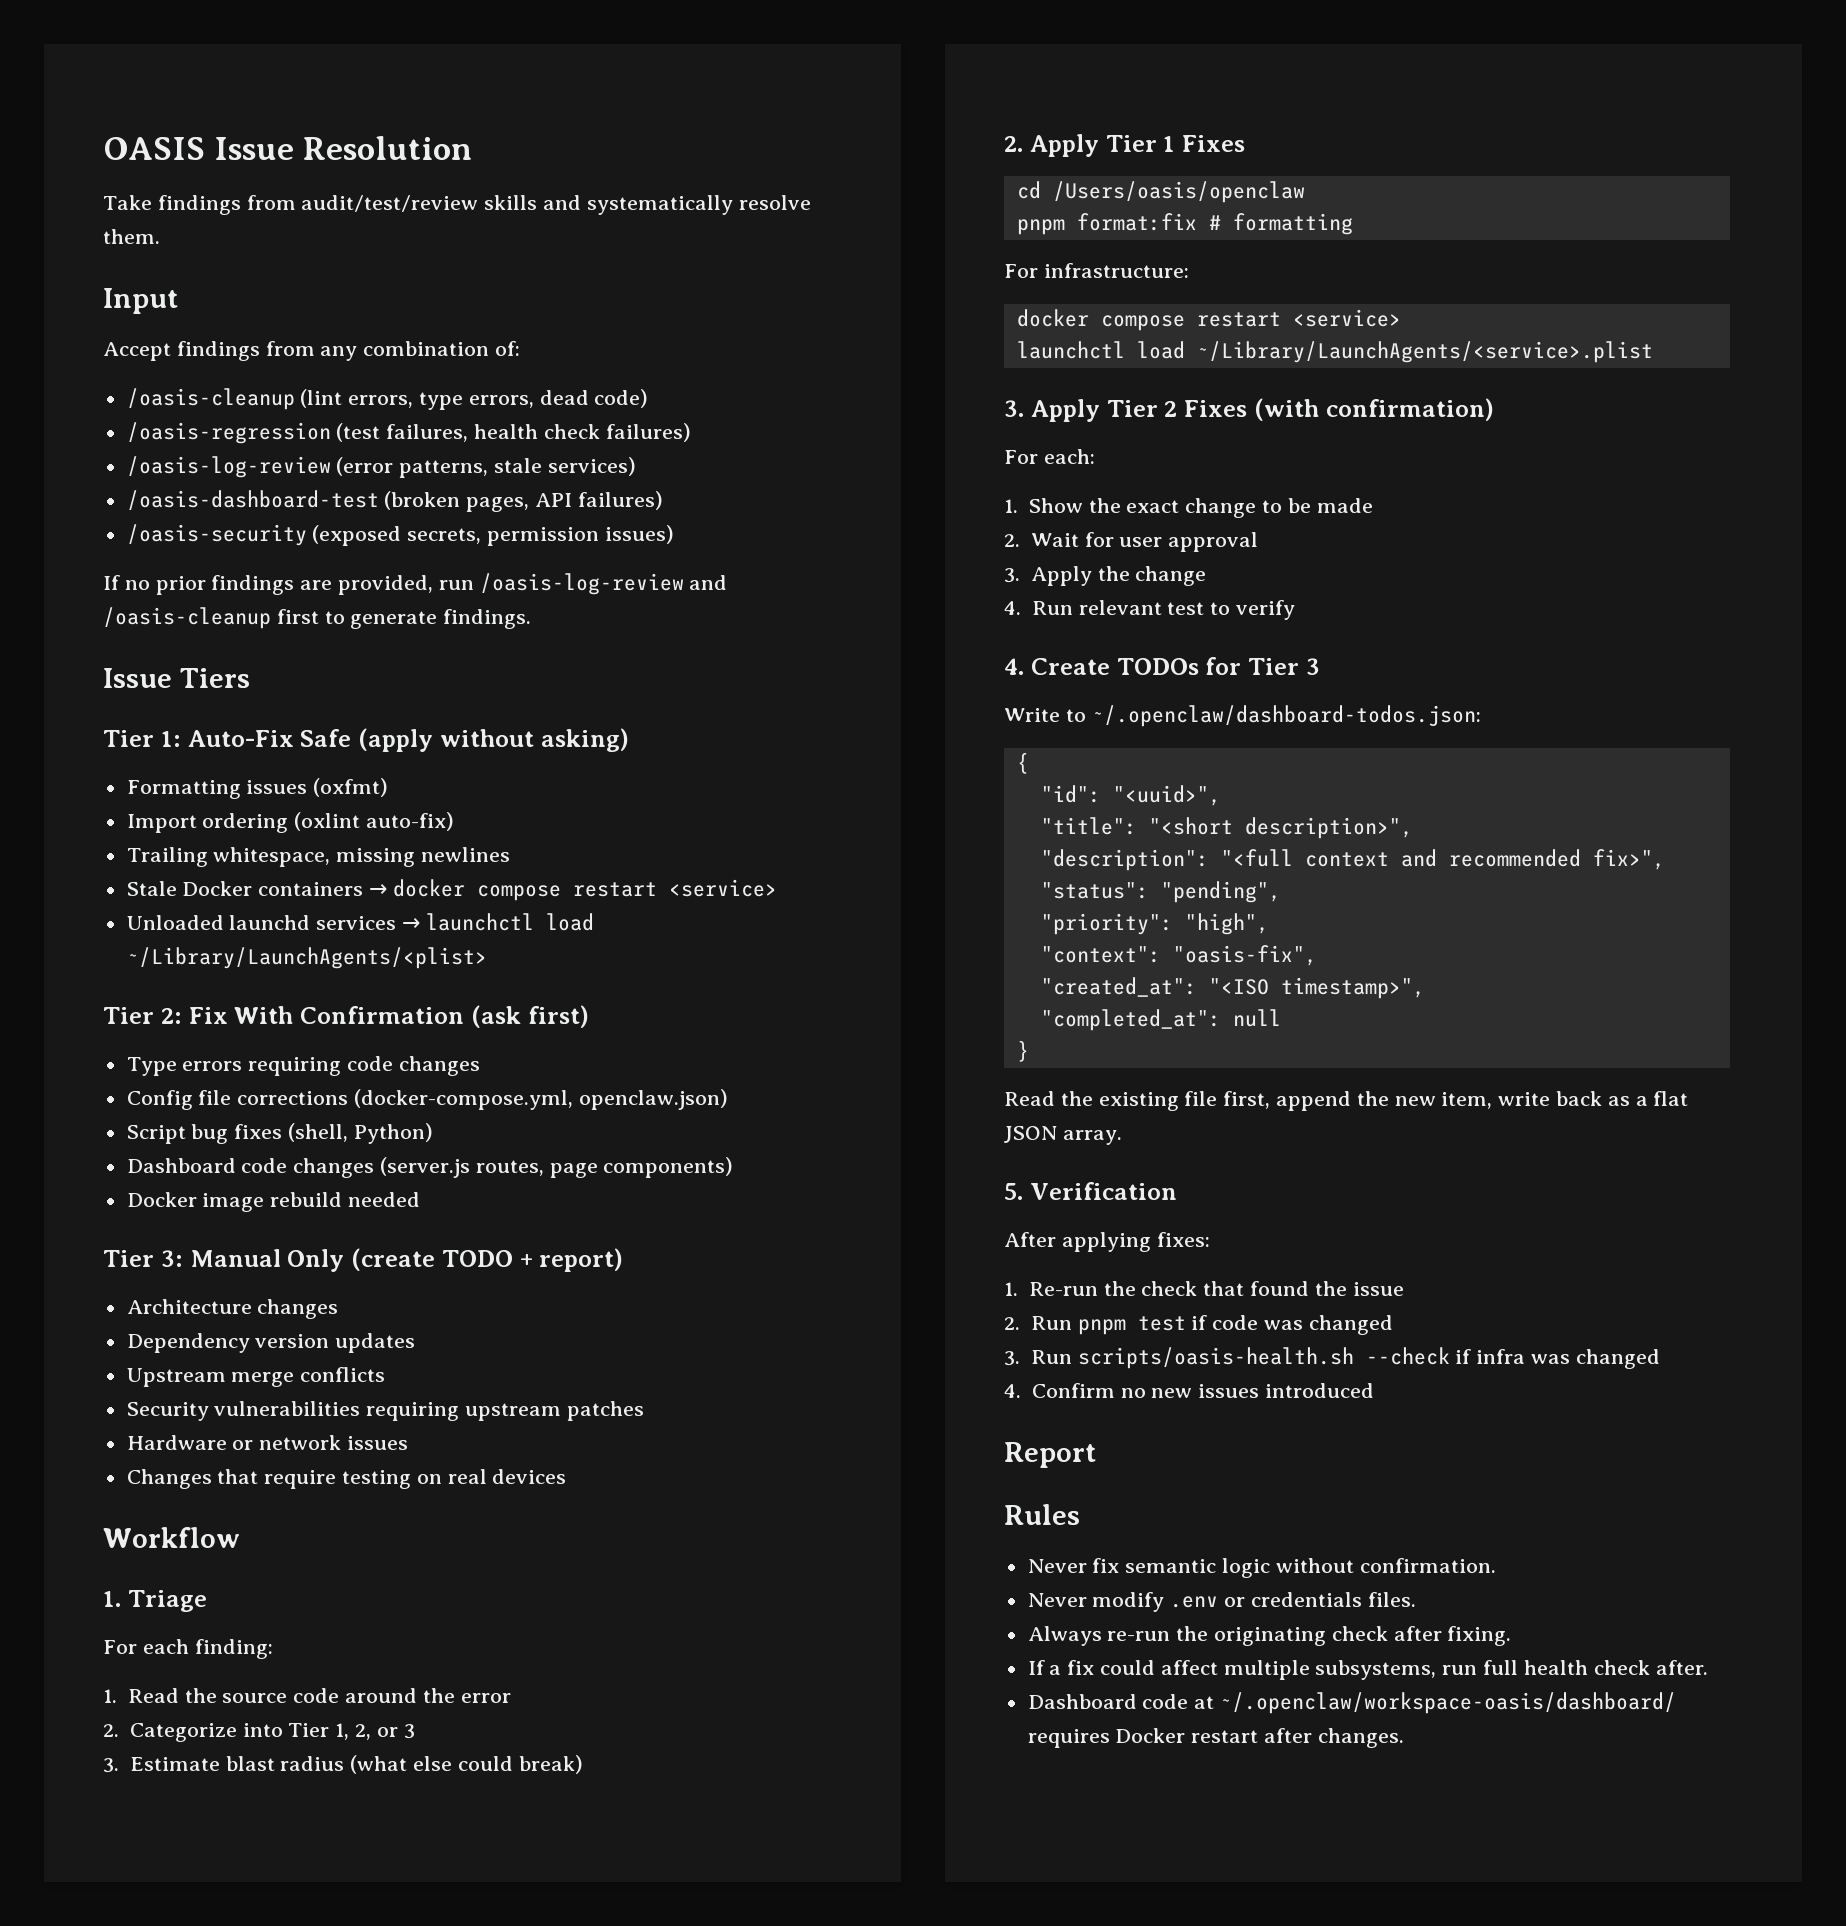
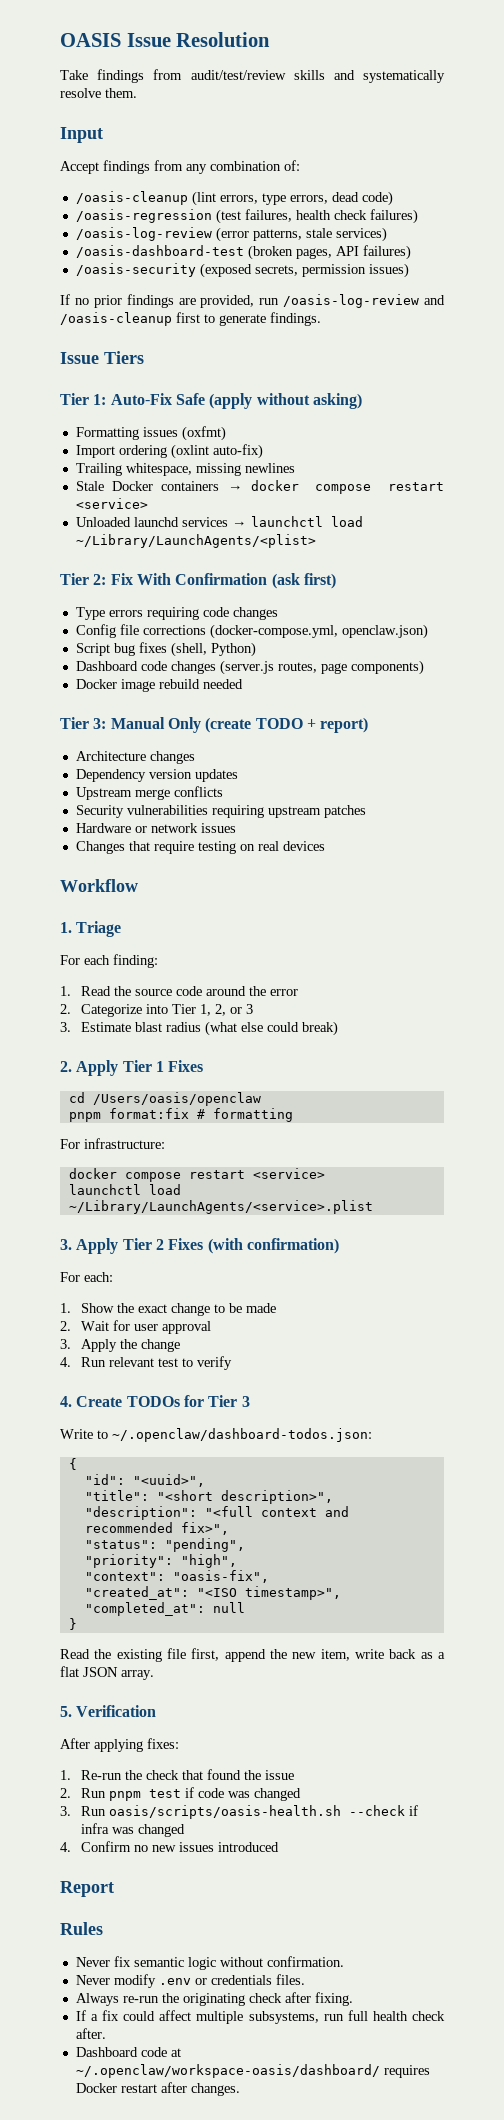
[1077,1347,1354,1369] scripts/oasis-health.sh -> [109,1805,342,1819] oasis/scripts/oasis-health.sh

